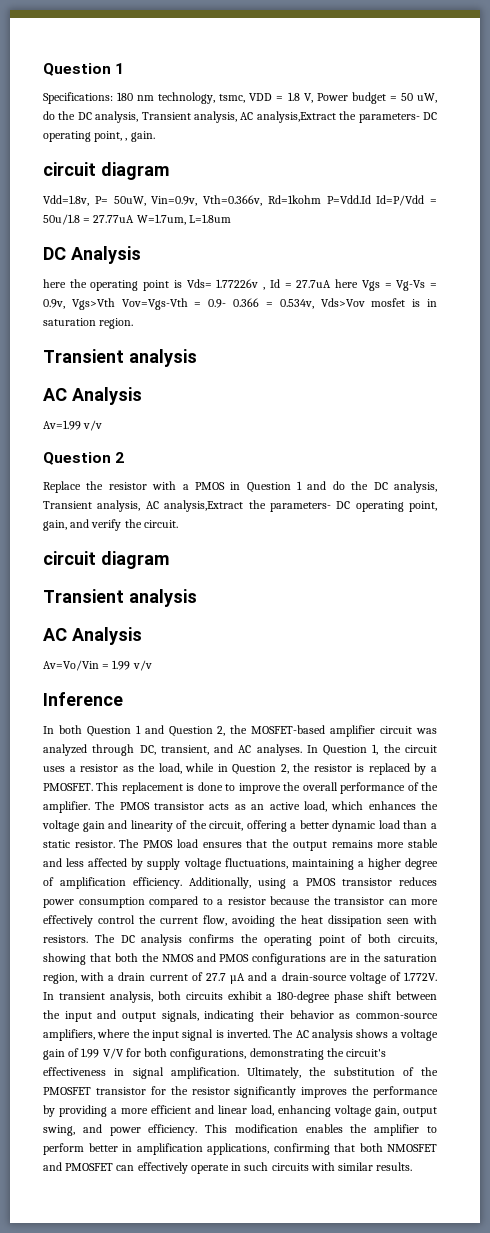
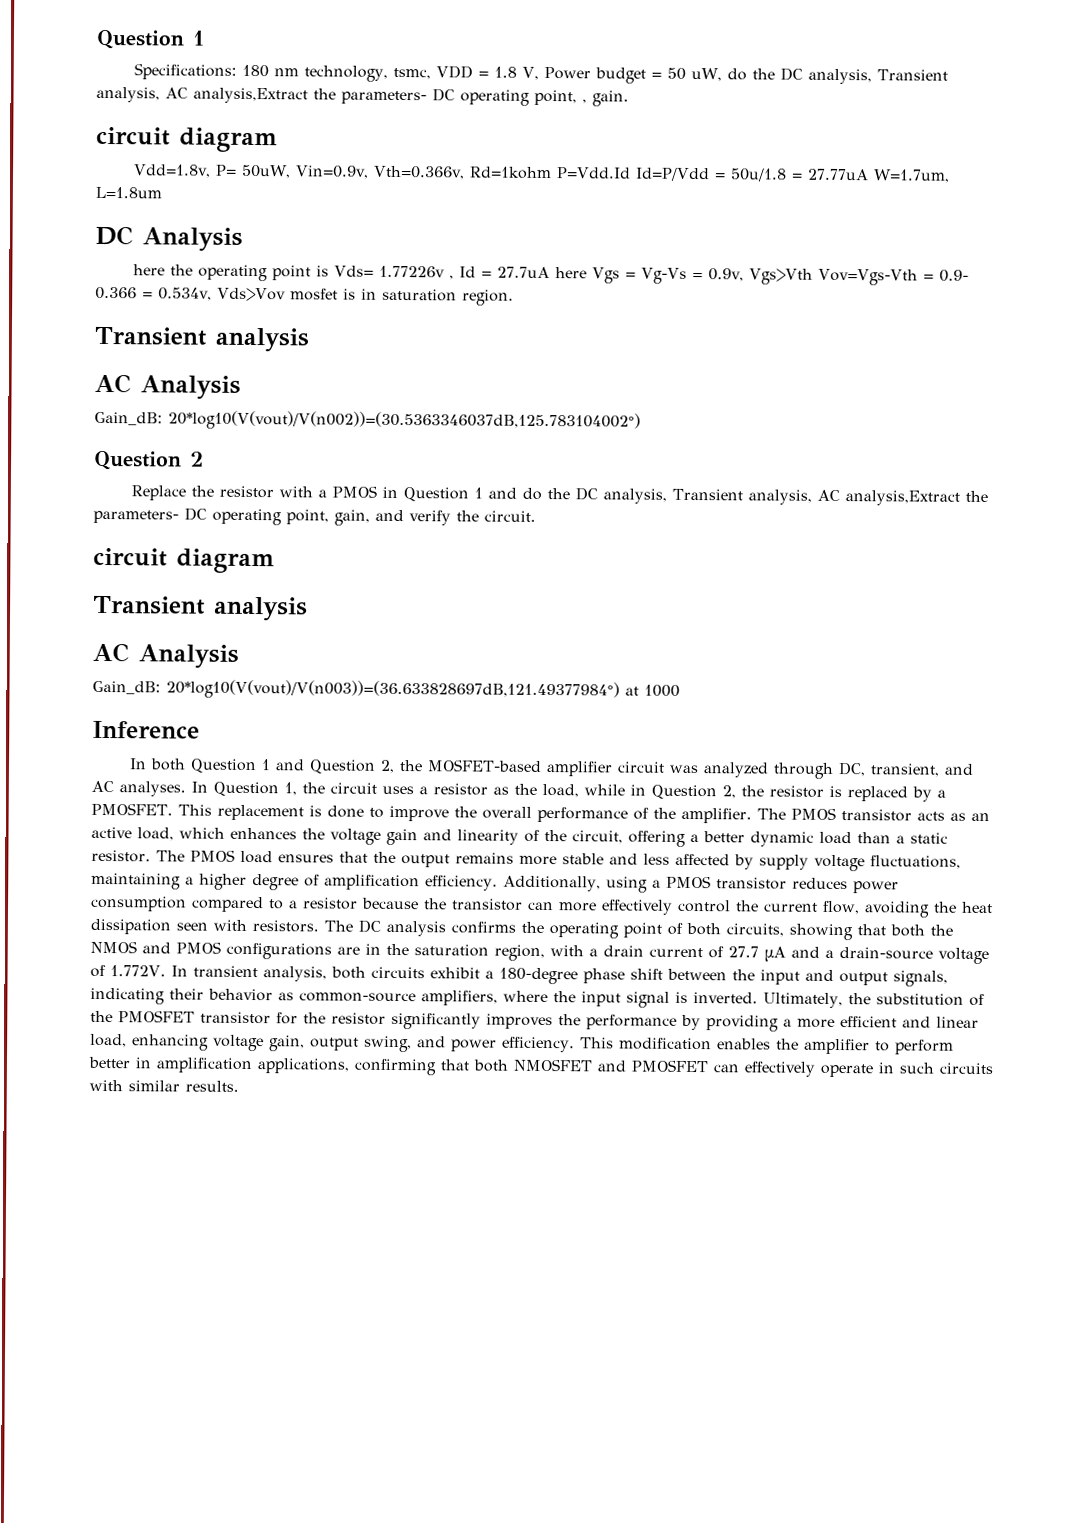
[43,420,103,431] Av=1.99 v/v -> [94,410,641,432] Gain_dB: 20*log10(V(vout)/V(n002))=(30.5363346037dB,125.783104002°)
[43,660,152,671] Av=Vo/Vin = 1.99 v/v -> [92,679,680,701] Gain_dB: 20*log10(V(vout)/V(n003))=(36.633828697dB,121.49377984°) at 1000
[273,1029,438,1041] [43,1048,387,1060] [43,1067,239,1079] The AC analysis shows a voltage gain of 1.99 V/V for both configurations, demonstrating the circuit's effectiveness in signal amplification. -> (758, 998) none

